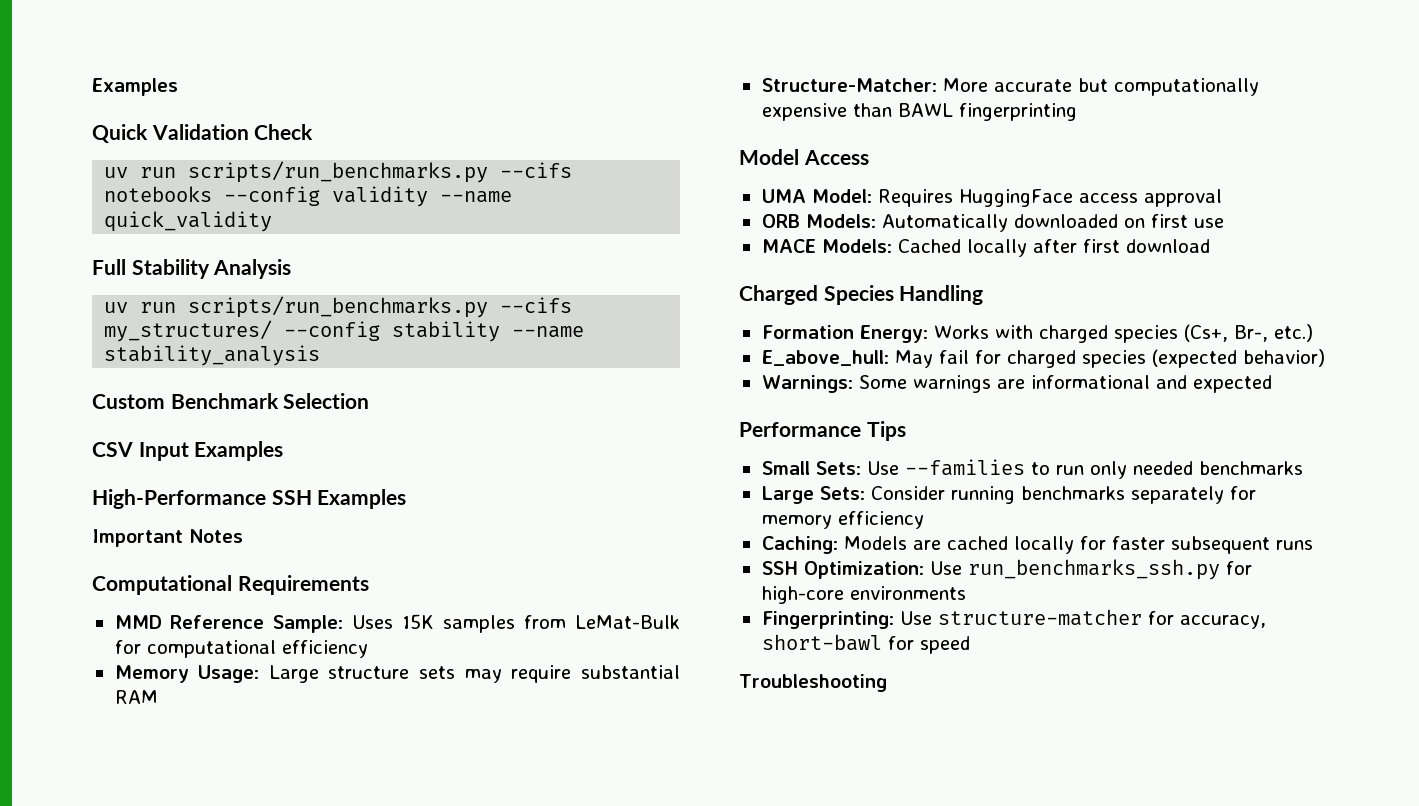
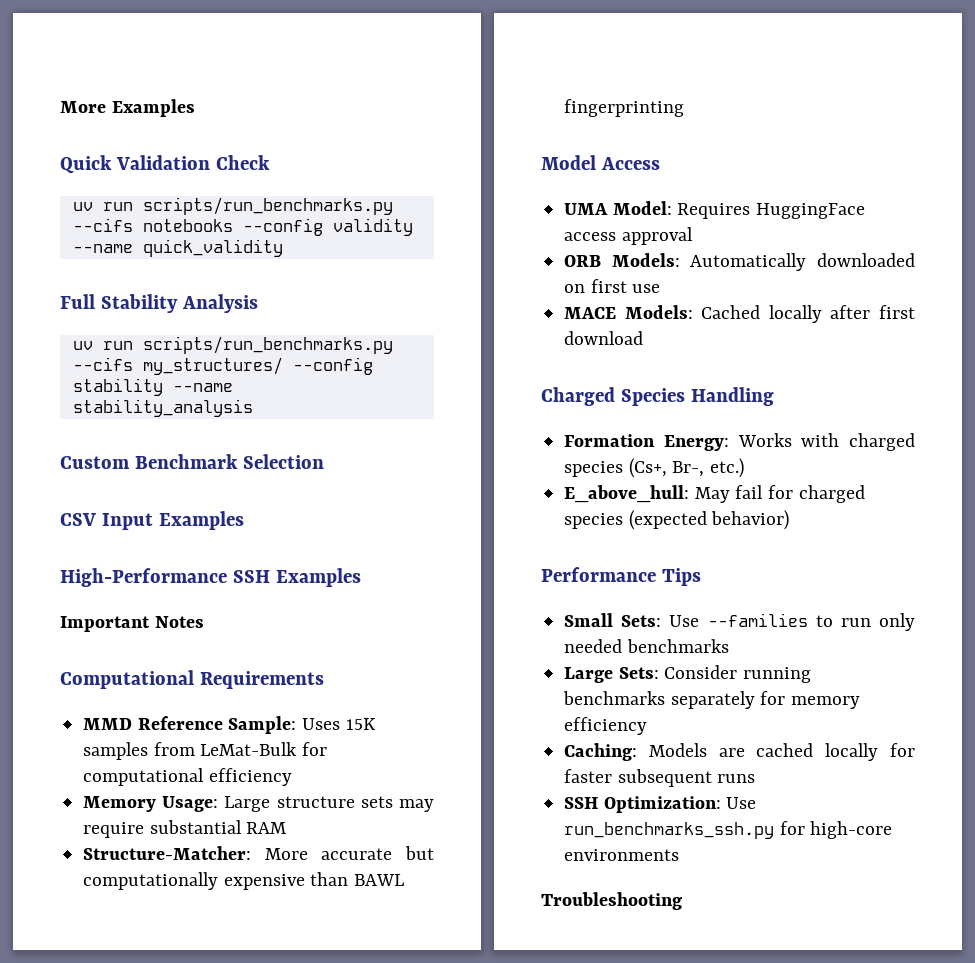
(92, 87) none -> [60,101,106,113] More
[761,375,1272,393] // Warnings: Some warnings are informational and expected -> (790, 520) none
[761,609,1266,629] [761,634,970,654] // Fingerprinting: Use structure-matcher for accuracy, short-bawl for speed -> (680, 855) none

